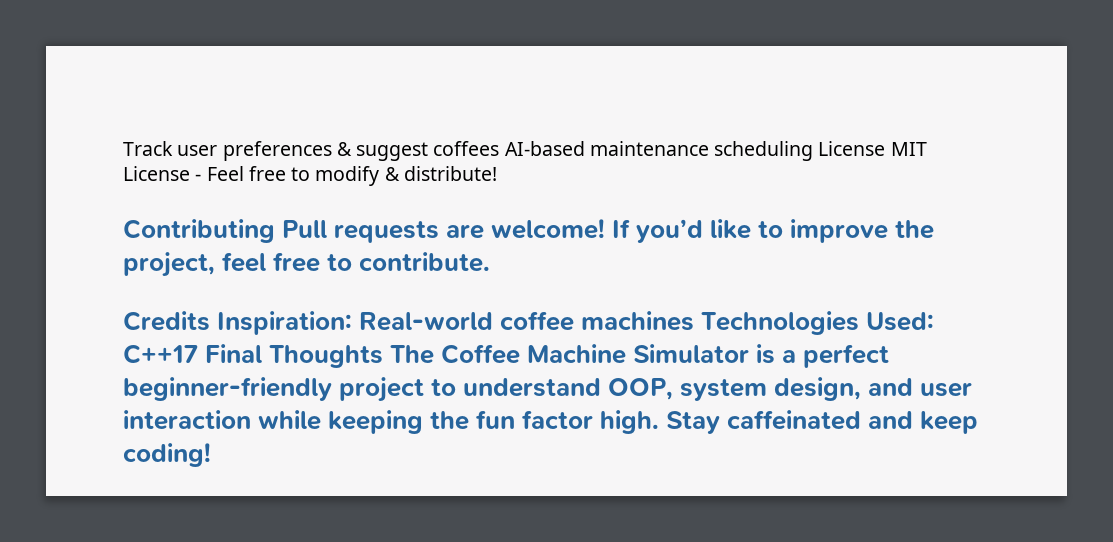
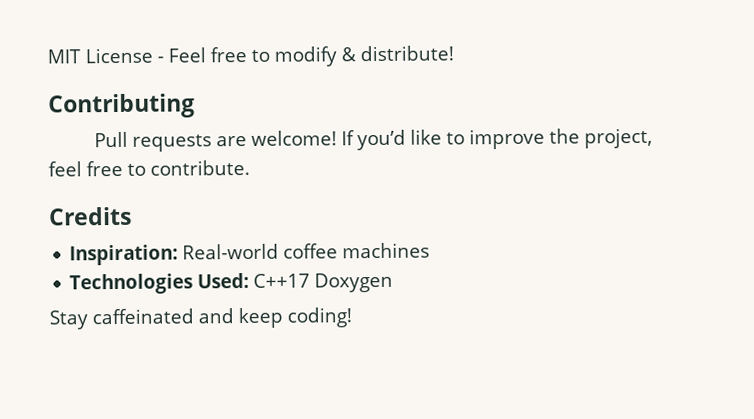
[123,141,886,161] Track user preferences & suggest coffees AI-based maintenance scheduling License -> (47, 56) none
(275, 231) none -> (195, 106) //
(210, 321) none -> (132, 216) //
(695, 321) none -> (431, 250) //
[205,344,890,368] [123,377,973,402] [123,410,660,434] Final Thoughts The Coffee Machine Simulator is a perfect beginner-friendly project to understand OOP, system design, and user interaction while keeping the fun factor high. -> [314,272,394,293] Doxygen //

